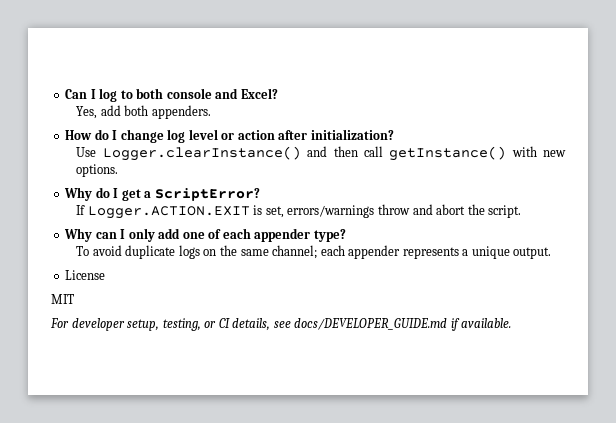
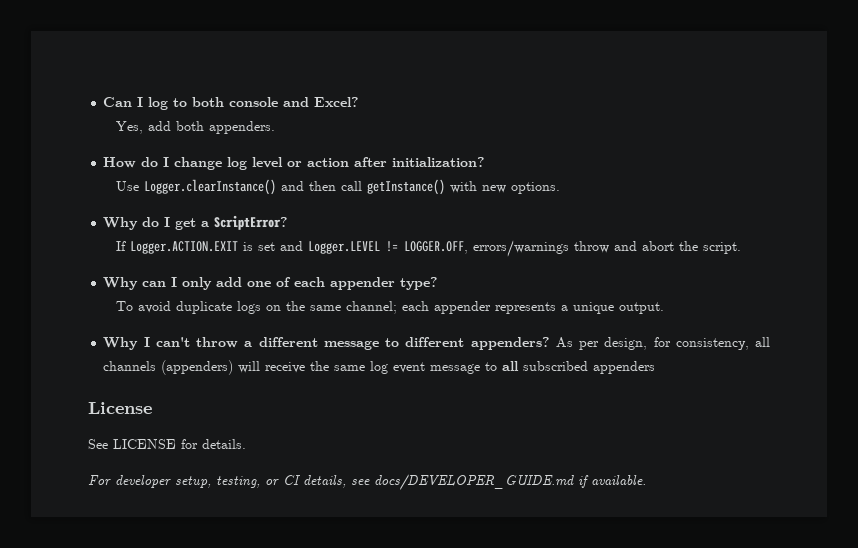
[265,206,284,218] set, -> [257,241,468,254] set and Logger.LEVEL != LOGGER.OFF,
[65,270,106,280] [51,294,74,304] License // MIT -> [103,337,771,350] [103,360,656,375] [88,402,152,414] [88,439,246,449] Why I can't throw a different message to different appenders? As per design, for consistency, all channels (appenders) will receive the same log event message to all subscribed appenders // License // See LICENSE for details.

